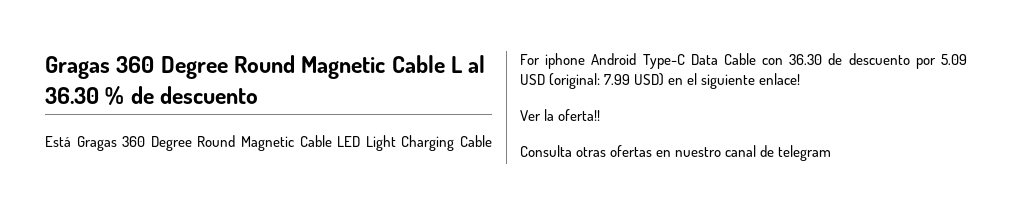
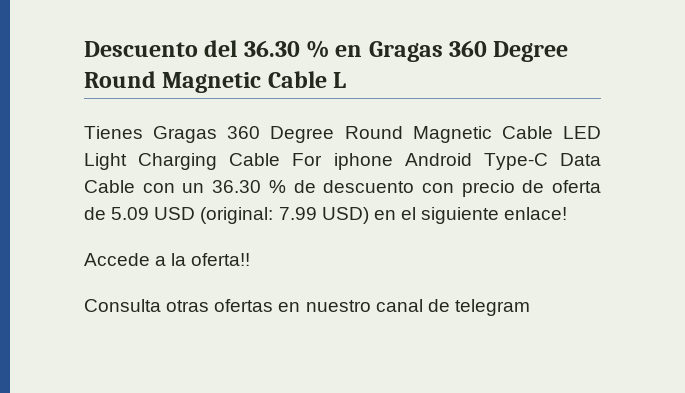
(45, 67) none -> [84,40,363,58] Descuento del 36.30 % en
[468,55,486,73] [45,86,259,105] [45,136,71,147] al 36.30 % de descuento // Está -> [84,126,143,139] // Tienes
[789,53,936,69] 36.30 de descuento por -> [182,180,601,197] [84,207,106,220] un 36.30 % de descuento con precio de oferta de
[520,110,541,121] Ver -> [84,253,167,266] Accede a

